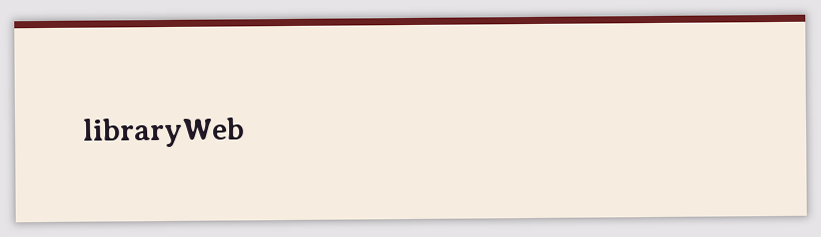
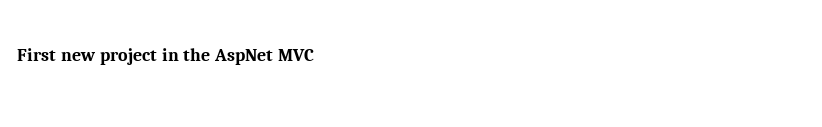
[82,117,245,148] libraryWeb -> [17,48,315,65] First new project in the AspNet MVC

